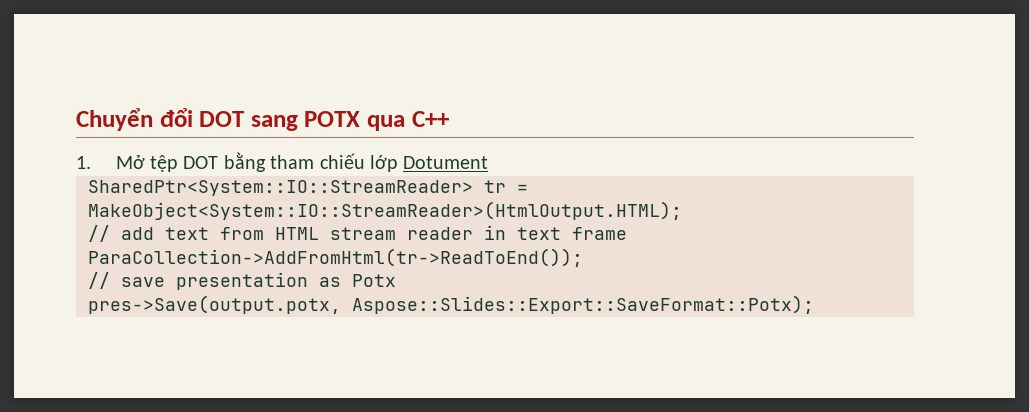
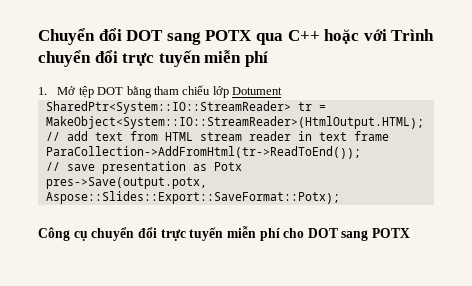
(449, 119) none -> [324,29,435,44] [38,50,268,67] hoặc với Trình chuyển đổi trực tuyến miễn phí
(814, 304) none -> [38,226,411,241] // Công cụ chuyển đổi trực tuyến miễn phí cho DOT sang POTX

